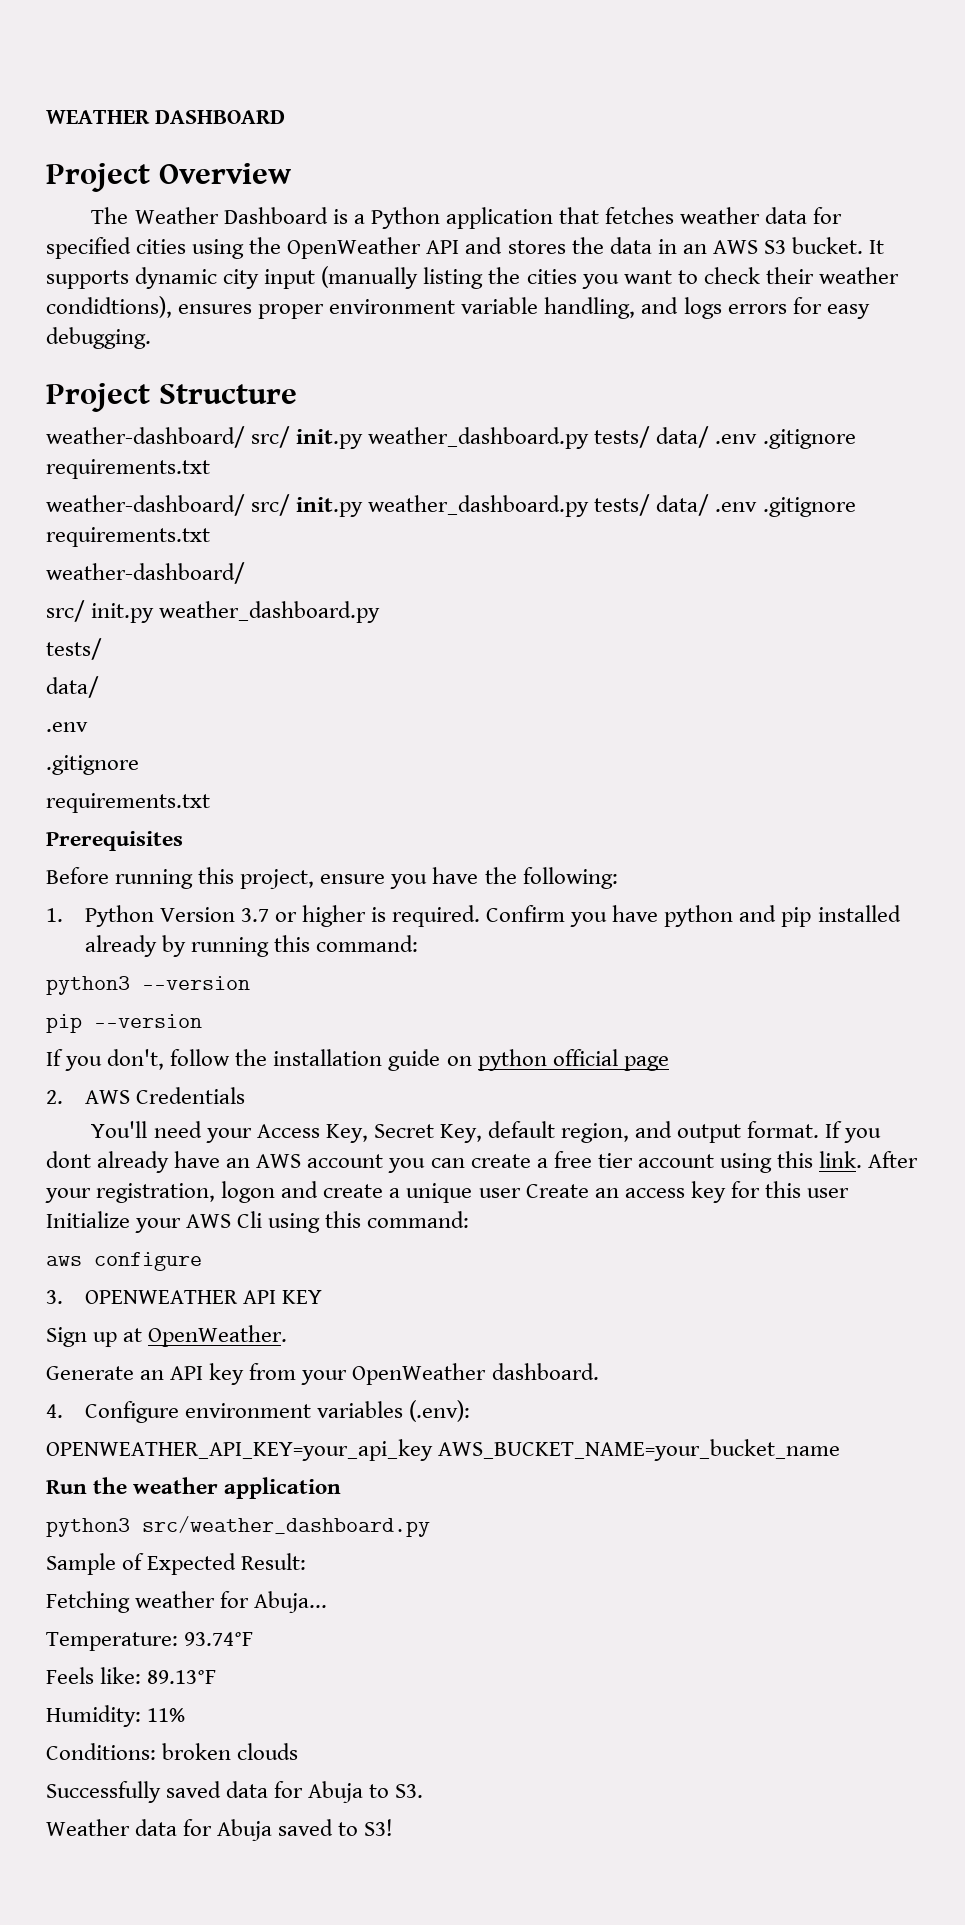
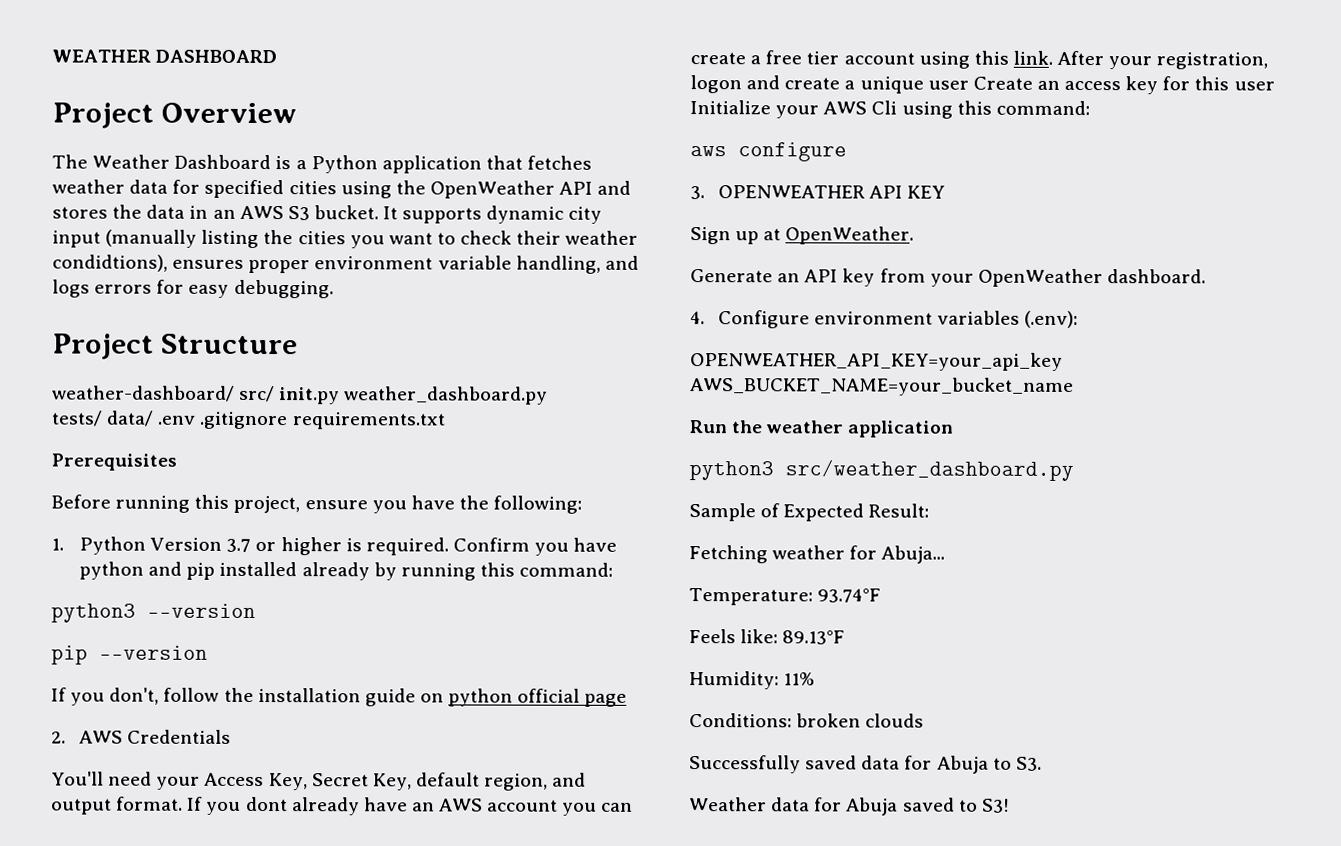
[594,426,856,449] [46,459,210,479] [46,494,856,517] [46,527,210,547] [46,562,245,584] [46,600,381,623] [46,638,102,660] [46,676,99,698] [46,722,88,732] [46,755,139,775] [46,793,210,813] tests/ data/ .env .gitignore requirements.txt // weather-dashboard/ src/ init.py weather_dashboard.py tests/ data/ .env .gitignore requirements.txt // weather-dashboard/ // src/ init.py weather_dashboard.py // tests/ // data/ // .env // .gitignore // requirements.txt -> [51,410,446,430] // tests/ data/ .env .gitignore requirements.txt

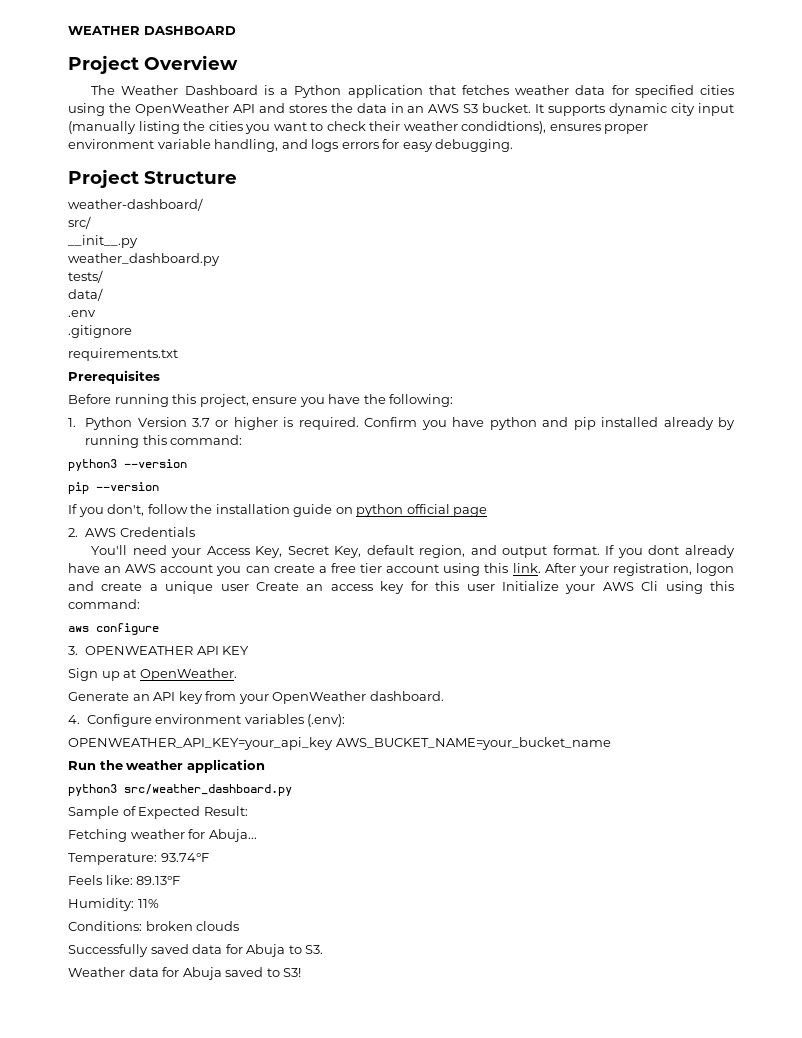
(235, 393) none -> (203, 204) //
[279,387,341,405] init.py -> [68,235,138,248] // __init__.py //
(103, 418) none -> (103, 276) //
(155, 418) none -> (103, 294) //
(197, 420) none -> (96, 313) //
(289, 420) none -> (132, 331) //

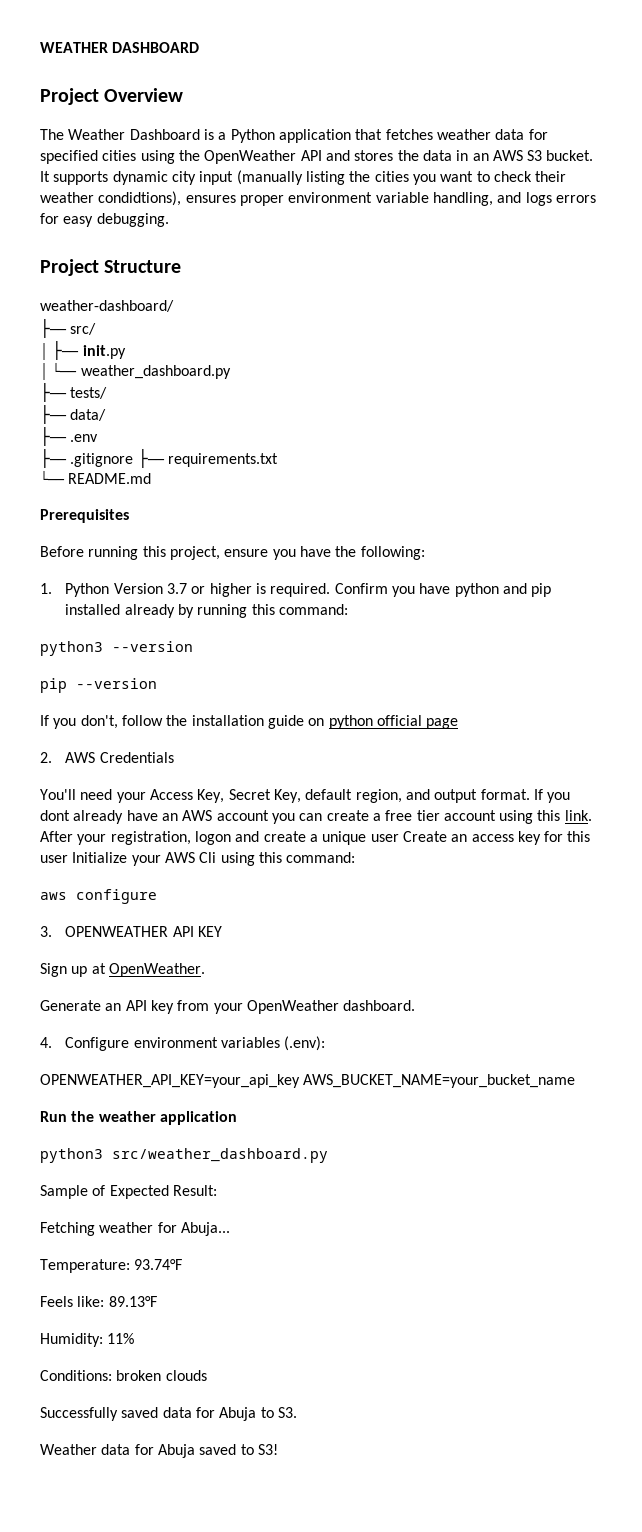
(203, 204) none -> [40,318,67,338] ├──
[68,235,138,248] __init__.py // -> [40,340,126,360] [40,362,78,380] │ ├── init.py // │ └──
(220, 259) none -> [40,382,67,402] ├──
(103, 276) none -> [40,404,67,424] ├──
(103, 294) none -> [40,426,67,446] ├──
(96, 313) none -> [40,448,67,468] ├──
[68,348,178,361] // requirements.txt -> [137,448,278,468] [40,470,152,484] ├── requirements.txt // └── README.md

